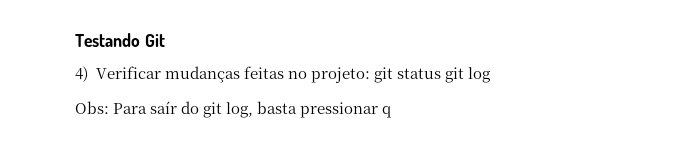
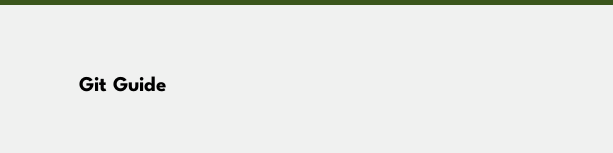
[75,33,140,47] Testando -> (79, 84) none
[75,66,491,83] [75,101,392,118] // 4) Verificar mudanças feitas no projeto: git status git log // Obs: Para saír do git log, basta pressionar q -> [113,76,166,92] Guide

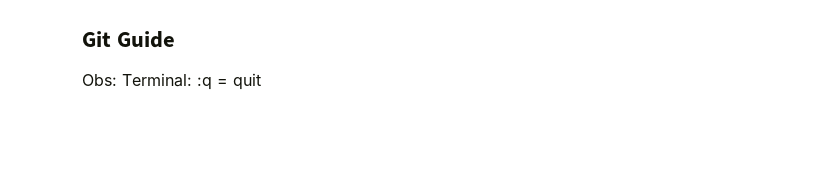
(166, 84) none -> [82,73,261,90] // Obs: Terminal: :q = quit

